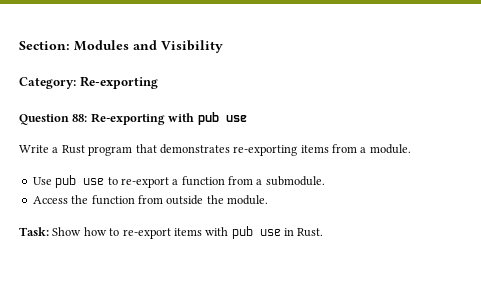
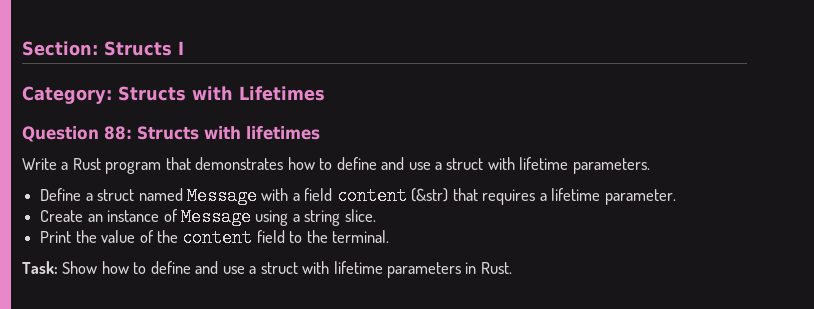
[74,40,223,53] [19,76,158,89] [19,112,247,125] Modules and Visibility // Category: Re-exporting // Question 88: Re-exporting with pub use -> [104,41,184,56] [22,86,325,104] [22,126,320,142] Structs I // Category: Structs with Lifetimes // Question 88: Structs with lifetimes
[233,144,411,156] [32,175,325,188] [32,195,268,205] [19,226,281,239] re-exporting items from a module. // Use pub use to re-export a function from a submodule. // Access the function from outside the module. // Task: Show how to re-export items with pub use -> [287,157,650,174] [40,187,676,205] [40,208,376,226] [40,229,390,247] [22,261,461,278] how to define and use a struct with lifetime parameters. // Define a struct named Message with a field content (&str) that requires a lifetime parameter. // Create an instance of Message using a string slice. // Print the value of the content field to the terminal. // Task: Show how to define and use a struct with lifetime parameters

